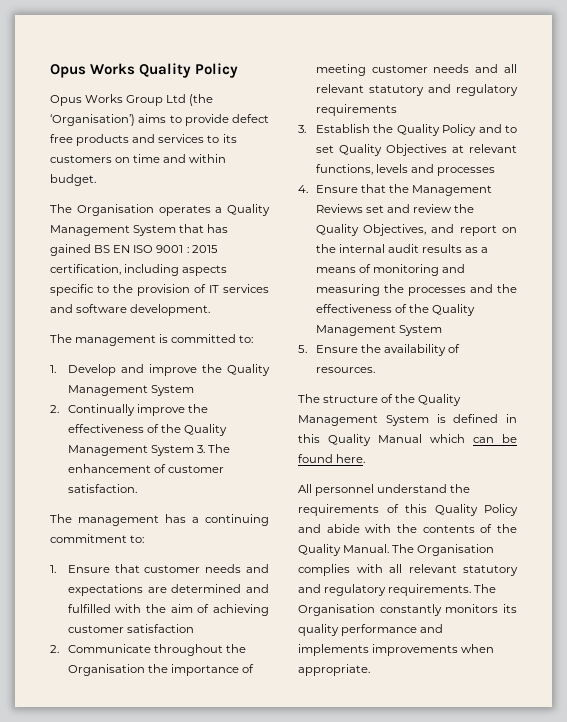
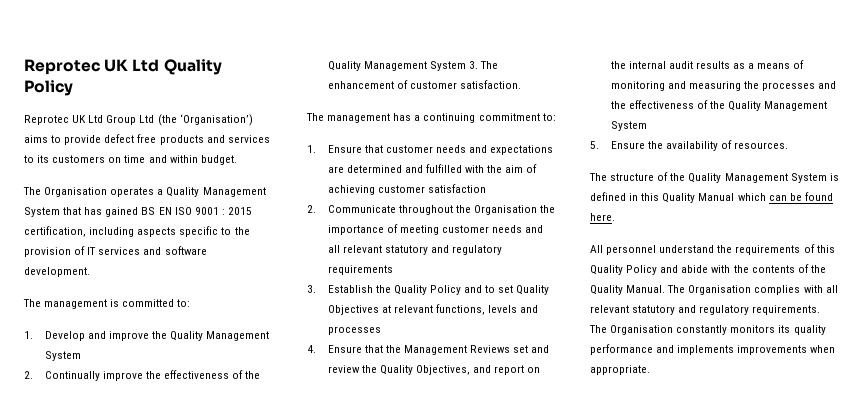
[50,63,136,78] Opus Works -> [24,59,160,75] Reprotec UK Ltd
[50,94,124,106] Opus Works -> [24,115,104,125] Reprotec UK Ltd

